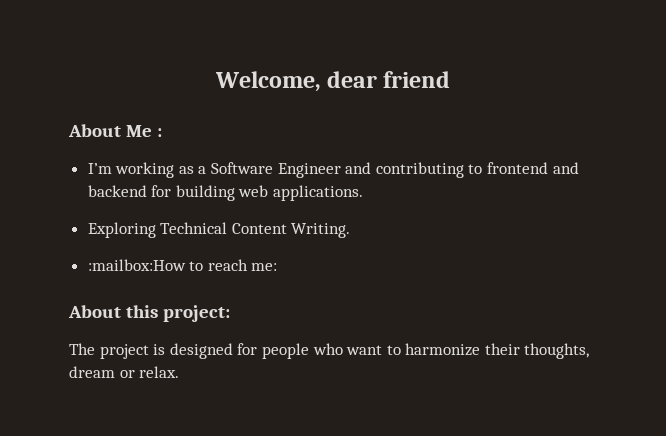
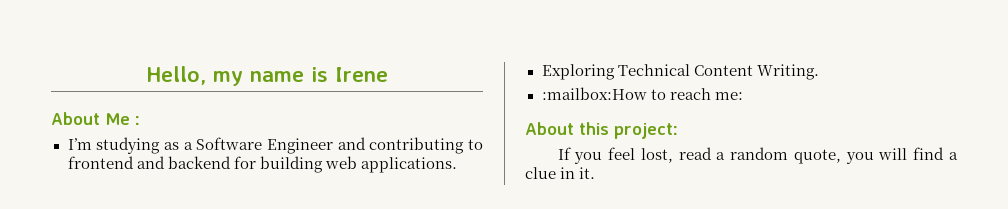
[214,71,451,92] Welcome, dear friend -> [146,66,388,86] Hello, my name is Irene
[115,162,175,178] working -> [96,137,161,154] studying
[69,343,590,359] [69,366,180,378] The project is designed for people who want to harmonize their thoughts, dream or relax. -> [557,147,958,164] [525,167,596,179] If you feel lost, read a random quote, you will find a clue in it.

